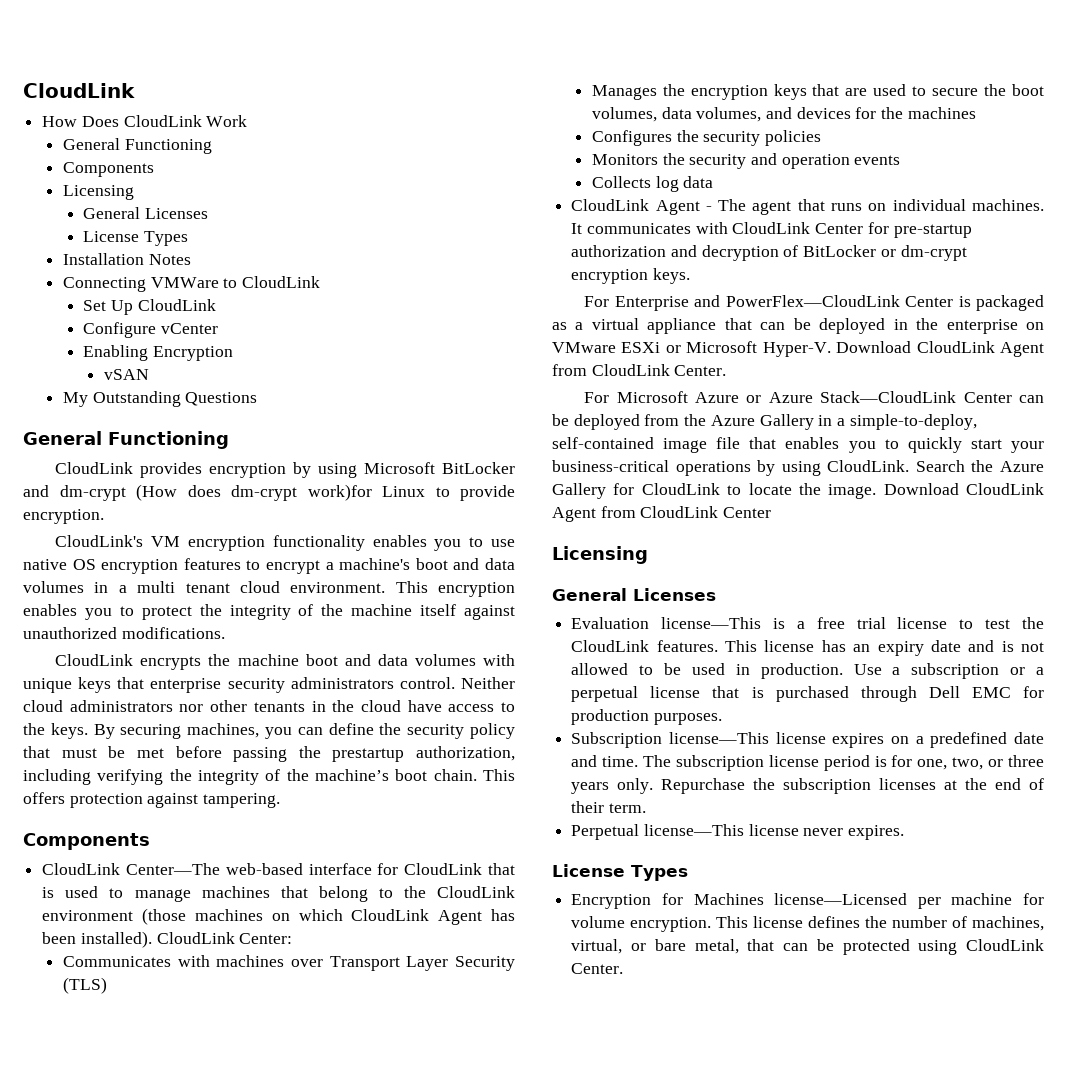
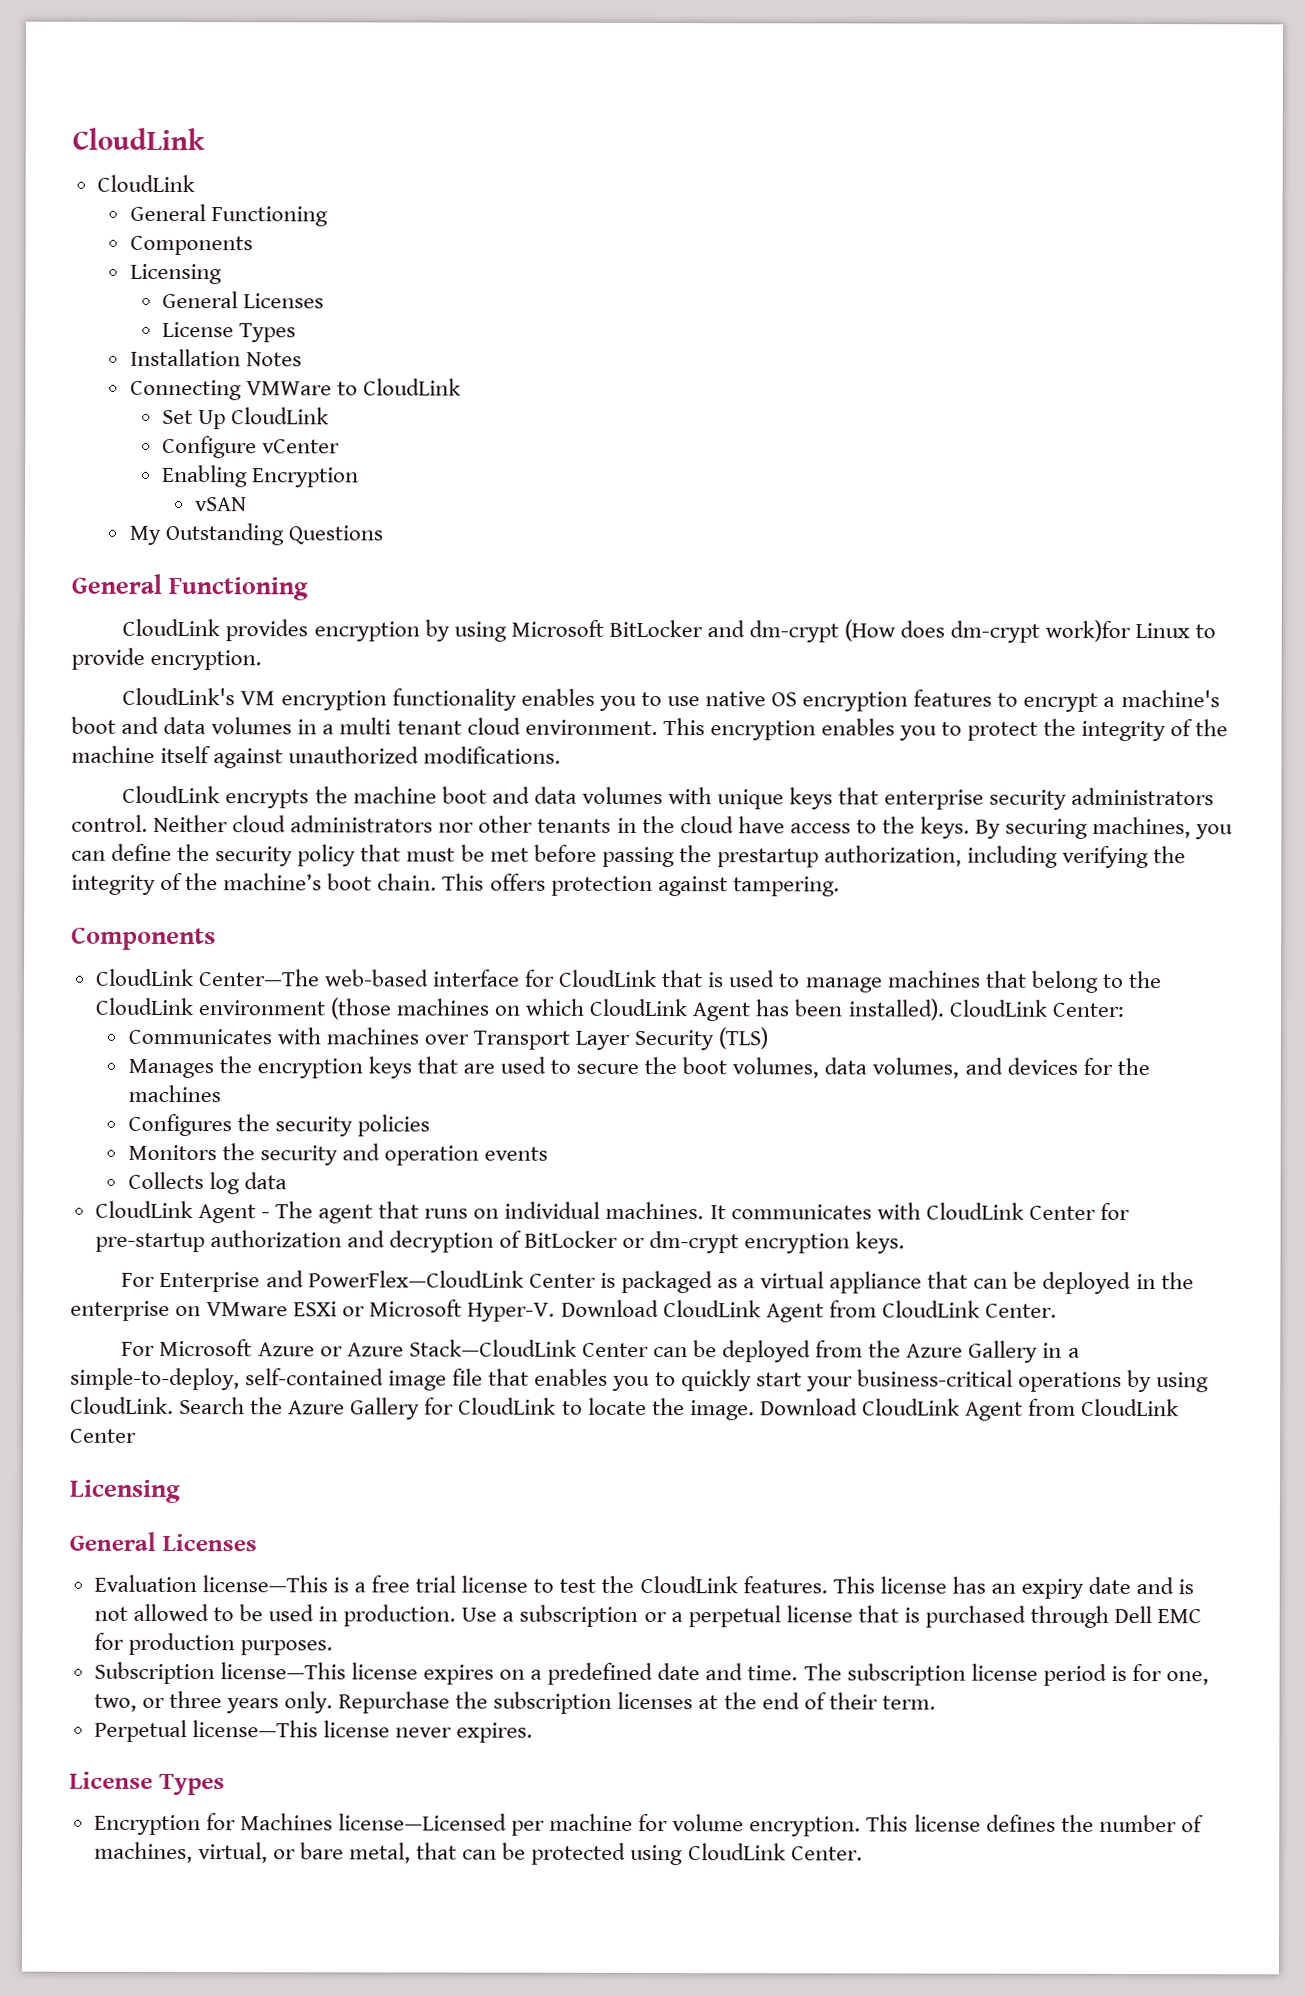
[23,83,135,98] [42,115,248,127] CloudLink // How Does CloudLink Work -> [72,127,205,151] [96,174,195,193] CloudLink // CloudLink

